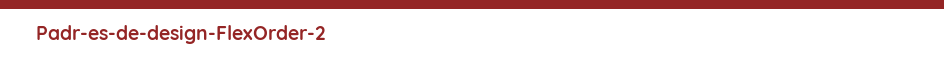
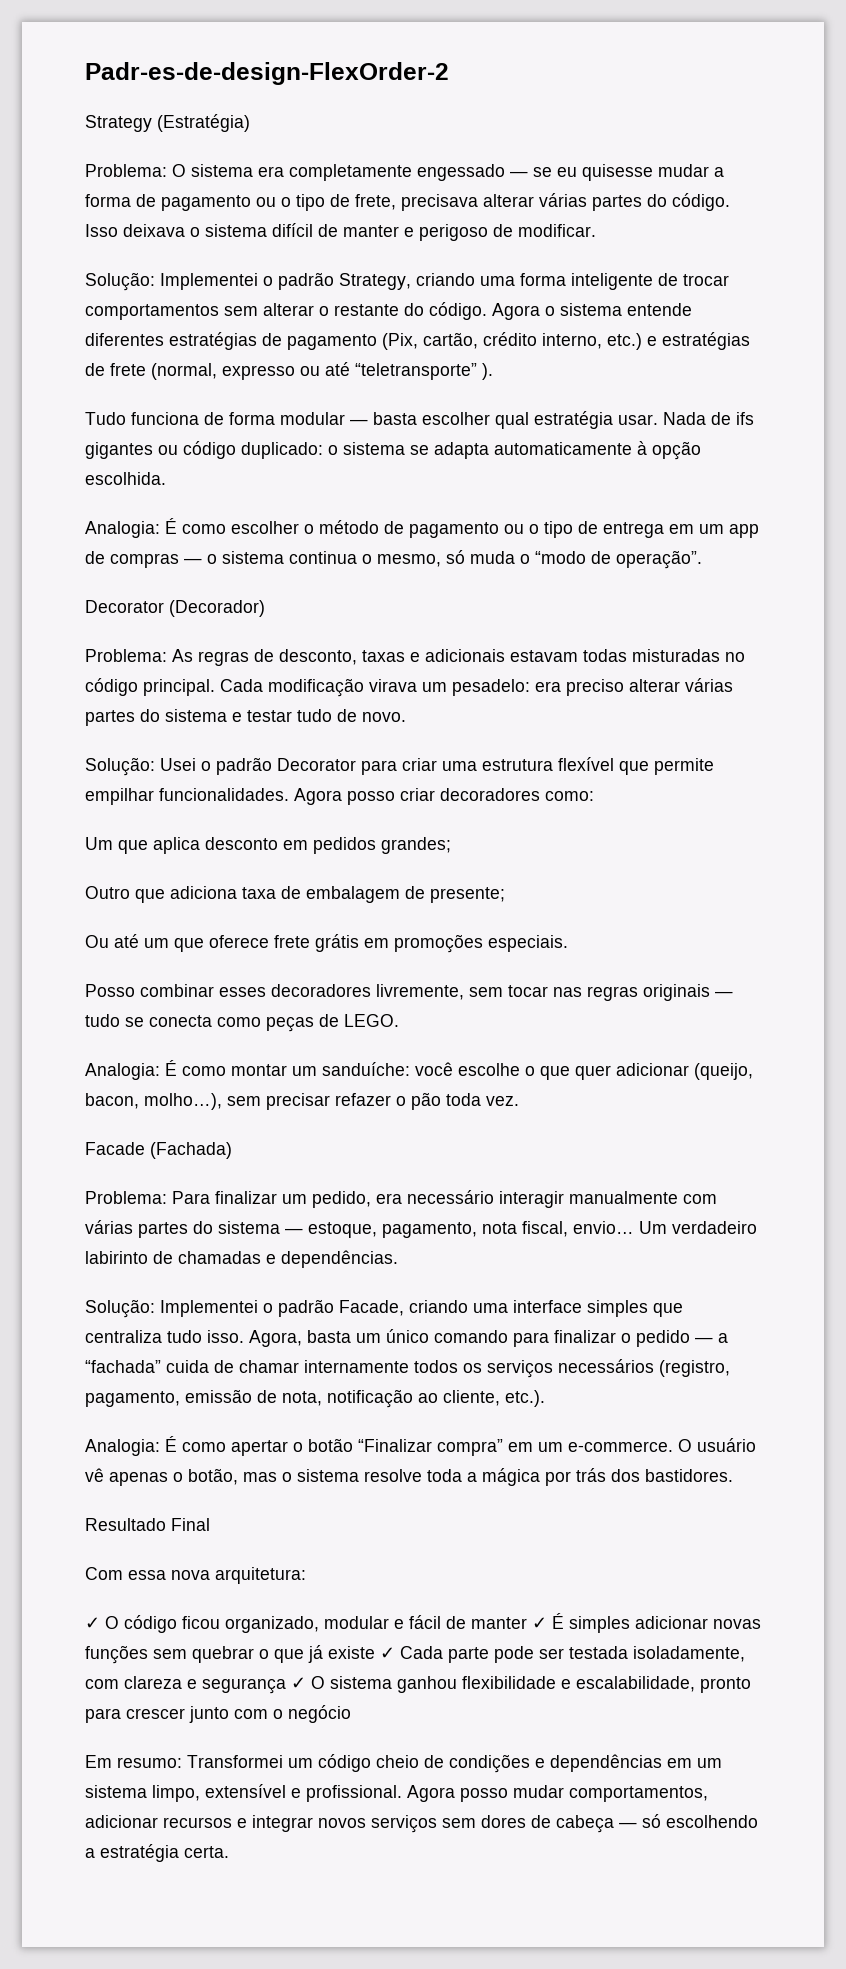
(325, 34) none -> [85,114,250,132] [85,164,724,181] [85,193,730,211] [85,223,596,241] [85,272,729,291] [85,302,692,320] [85,332,750,350] [85,362,493,380] [85,411,754,429] [85,441,701,460] [85,472,166,485] [85,518,759,538] [85,550,702,569] [85,600,265,617] [85,649,745,666] [85,678,733,697] [85,709,406,726] [85,757,714,776] [85,788,594,805] [85,837,451,854] [85,886,505,903] [85,934,568,953] [85,984,733,1001] [85,1014,399,1032] [85,1060,753,1080] [85,1092,519,1110] [85,1142,232,1159] [85,1190,717,1208] [85,1220,757,1238] [85,1250,398,1268] [85,1299,683,1318] [85,1329,728,1347] [85,1359,730,1378] [85,1389,545,1408] [85,1436,756,1456] [85,1468,733,1486] [85,1518,210,1531] [85,1567,306,1584] [85,1613,761,1633] [85,1645,745,1664] [85,1676,751,1694] [85,1705,351,1723] [85,1754,722,1773] [85,1784,708,1802] [85,1814,758,1833] [85,1844,229,1862] // Strategy (Estratégia) // Problema: O sistema era completamente engessado — se eu quisesse mudar a forma de pagamento ou o tipo de frete, precisava alterar várias partes do código. Isso deixava o sistema difícil de manter e perigoso de modificar. // Solução: Implementei o padrão Strategy, criando uma forma inteligente de trocar comportamentos sem alterar o restante do código. Agora o sistema entende diferentes estratégias de pagamento (Pix, cartão, crédito interno, etc.) e estratégias de frete (normal, expresso ou até “teletransporte” ). // Tudo funciona de forma modular — basta escolher qual estratégia usar. Nada de ifs gigantes ou código duplicado: o sistema se adapta automaticamente à opção escolhida. // Analogia: É como escolher o método de pagamento ou o tipo de entrega em um app de compras — o sistema continua o mesmo, só muda o “modo de operação”. // Decorator (Decorador) // Problema: As regras de desconto, taxas e adicionais estavam todas misturadas no código principal. Cada modificação virava um pesadelo: era preciso alterar várias partes do sistema e testar tudo de novo. // Solução: Usei o padrão Decorator para criar uma estrutura flexível que permite empilhar funcionalidades. Agora posso criar decoradores como: // Um que aplica desconto em pedidos grandes; // Outro que adiciona taxa de embalagem de presente; // Ou até um que oferece frete grátis em promoções especiais. // Posso combinar esses decoradores livremente, sem tocar nas regras originais — tudo se conecta como peças de LEGO. // Analogia: É como montar um sanduíche: você escolhe o que quer adicionar (queijo, bacon, molho…), sem precisar refazer o pão toda vez. // Facade (Fachada) // Problema: Para finalizar um pedido, era necessário interagir manualmente com várias partes do sistema — estoque, pagamento, nota fiscal, envio… Um verdadeiro labirinto de chamadas e dependências. // Solução: Implementei o padrão Facade, criando uma interface simples que centraliza tudo isso. Agora, basta um único comando para finalizar o pedido — a “fachada” cuida de chamar internamente todos os serviços necessários (registro, pagamento, emissão de nota, notificação ao cliente, etc.). // Analogia: É como apertar o botão “Finalizar compra” em um e-commerce. O usuário vê apenas o botão, mas o sistema resolve toda a mágica por trás dos bastidores. // Resultado Final // Com essa nova arquitetura: // ✓ O código ficou organizado, modular e fácil de manter ✓ É simples adicionar novas funções sem quebrar o que já existe ✓ Cada parte pode ser testada isoladamente, com clareza e segurança ✓ O sistema ganhou flexibilidade e escalabilidade, pronto para crescer junto com o negócio // Em resumo: Transformei um código cheio de condições e dependências em um sistema limpo, extensível e profissional. Agora posso mudar comportamentos, adicionar recursos e integrar novos serviços sem dores de cabeça — só escolhendo a estratégia certa.

